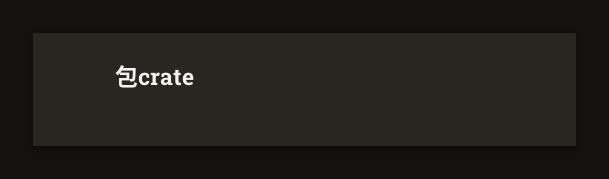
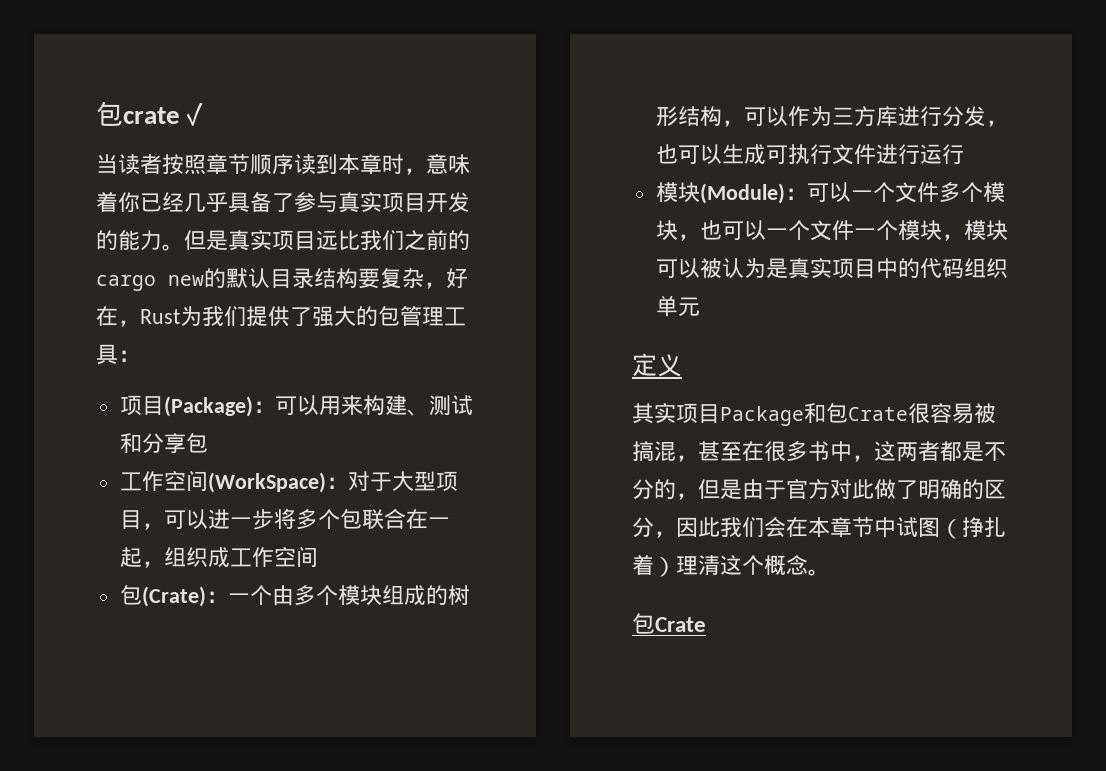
[115,65,194,88] 包crate -> [96,101,207,126] [96,153,470,175] [96,192,470,213] [96,229,470,251] [96,268,468,291] [96,306,466,327] [96,344,140,365] [119,395,473,417] [119,433,208,454] [119,470,458,493] [119,508,450,530] [119,546,318,568] [119,585,470,607] [655,106,1008,127] [655,144,964,165] [655,182,1005,204] [655,220,1008,241] [655,258,1008,279] [655,296,700,317] [632,353,682,377] [632,403,996,426] [632,441,1006,462] [632,479,1006,500] [632,517,1006,539] [632,555,830,577] [632,613,706,634] 包crate✓ // 当读者按照章节顺序读到本章时，意味着你已经几乎具备了参与真实项目开发的能力。但是真实项目远比我们之前的cargo new的默认目录结构要复杂，好在，Rust为我们提供了强大的包管理工具： // 项目(Package)：可以用来构建、测试和分享包 // 工作空间(WorkSpace)：对于大型项目，可以进一步将多个包联合在一起，组织成工作空间 // 包(Crate)：一个由多个模块组成的树形结构，可以作为三方库进行分发，也可以生成可执行文件进行运行 // 模块(Module)：可以一个文件多个模块，也可以一个文件一个模块，模块可以被认为是真实项目中的代码组织单元 // 定义 // 其实项目Package和包Crate很容易被搞混，甚至在很多书中，这两者都是不分的，但是由于官方对此做了明确的区分，因此我们会在本章节中试图（挣扎着）理清这个概念。 // 包Crate

